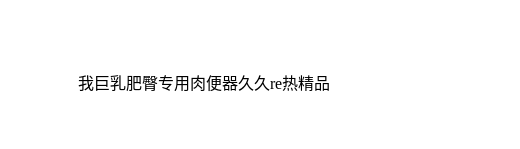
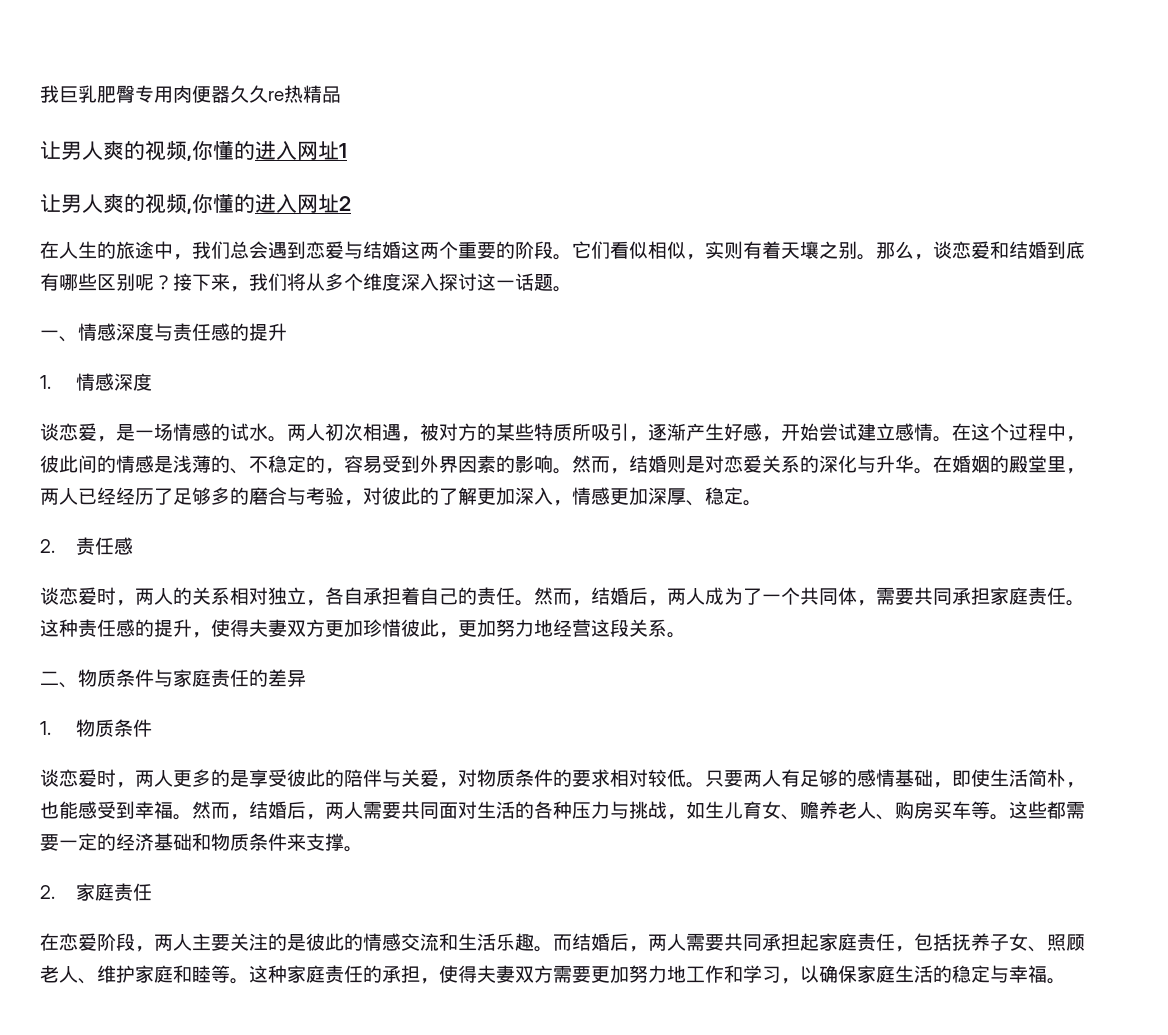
(330, 83) none -> [40,140,347,161] [40,193,351,214] [40,241,1085,260] [40,273,572,292] [40,323,287,342] [40,373,153,391] [40,423,1085,442] [40,455,1085,474] [40,487,762,506] [40,537,134,555] [40,587,1085,606] [40,619,686,638] [40,669,306,688] [40,719,153,737] [40,769,1085,788] [40,801,1085,820] [40,833,363,852] [40,883,153,901] [40,933,1085,952] [40,965,1066,984] // 让男人爽的视频,你懂的进入网址1 // 让男人爽的视频,你懂的进入网址2 // 在人生的旅途中，我们总会遇到恋爱与结婚这两个重要的阶段。它们看似相似，实则有着天壤之别。那么，谈恋爱和结婚到底有哪些区别呢？接下来，我们将从多个维度深入探讨这一话题。 // 一、情感深度与责任感的提升 // 1.情感深度 // 谈恋爱，是一场情感的试水。两人初次相遇，被对方的某些特质所吸引，逐渐产生好感，开始尝试建立感情。在这个过程中，彼此间的情感是浅薄的、不稳定的，容易受到外界因素的影响。然而，结婚则是对恋爱关系的深化与升华。在婚姻的殿堂里，两人已经经历了足够多的磨合与考验，对彼此的了解更加深入，情感更加深厚、稳定。 // 2.责任感 // 谈恋爱时，两人的关系相对独立，各自承担着自己的责任。然而，结婚后，两人成为了一个共同体，需要共同承担家庭责任。这种责任感的提升，使得夫妻双方更加珍惜彼此，更加努力地经营这段关系。 // 二、物质条件与家庭责任的差异 // 1.物质条件 // 谈恋爱时，两人更多的是享受彼此的陪伴与关爱，对物质条件的要求相对较低。只要两人有足够的感情基础，即使生活简朴，也能感受到幸福。然而，结婚后，两人需要共同面对生活的各种压力与挑战，如生儿育女、赡养老人、购房买车等。这些都需要一定的经济基础和物质条件来支撑。 // 2.家庭责任 // 在恋爱阶段，两人主要关注的是彼此的情感交流和生活乐趣。而结婚后，两人需要共同承担起家庭责任，包括抚养子女、照顾老人、维护家庭和睦等。这种家庭责任的承担，使得夫妻双方需要更加努力地工作和学习，以确保家庭生活的稳定与幸福。

